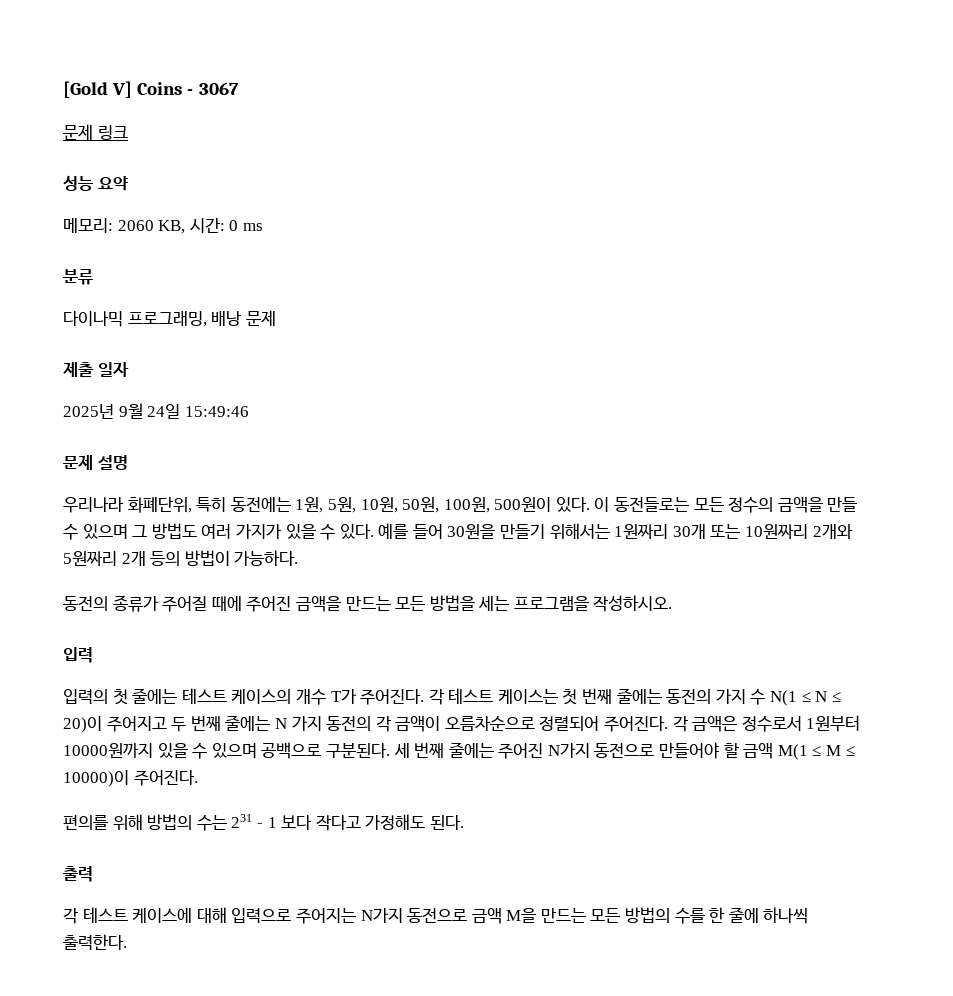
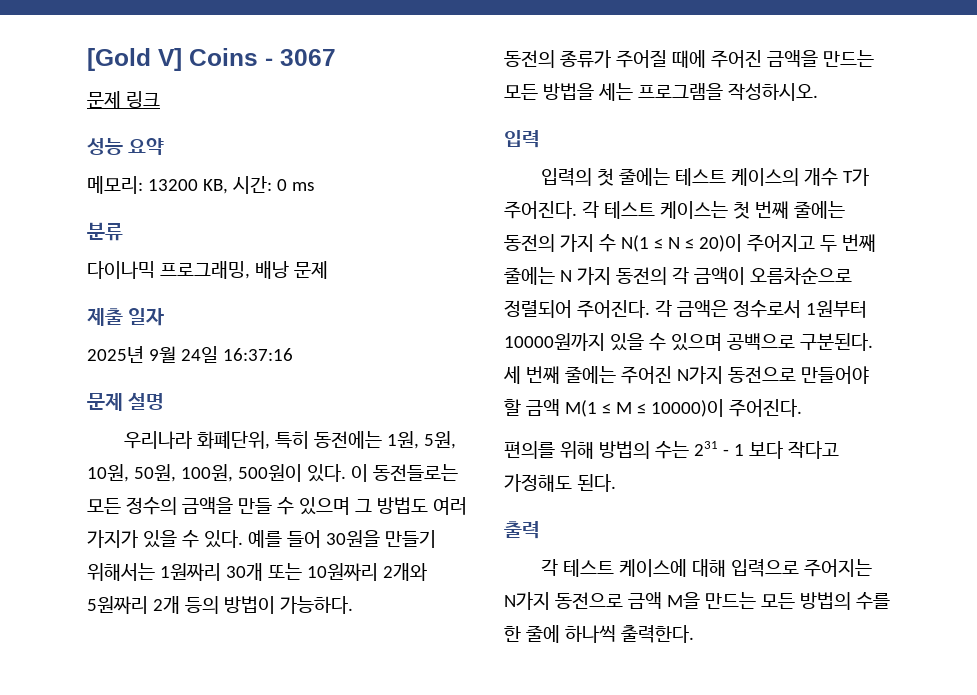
[117,220,154,231] 2060 -> [147,179,198,191] 13200
[184,406,249,417] 15:49:46 -> [222,348,293,361] 16:37:16

